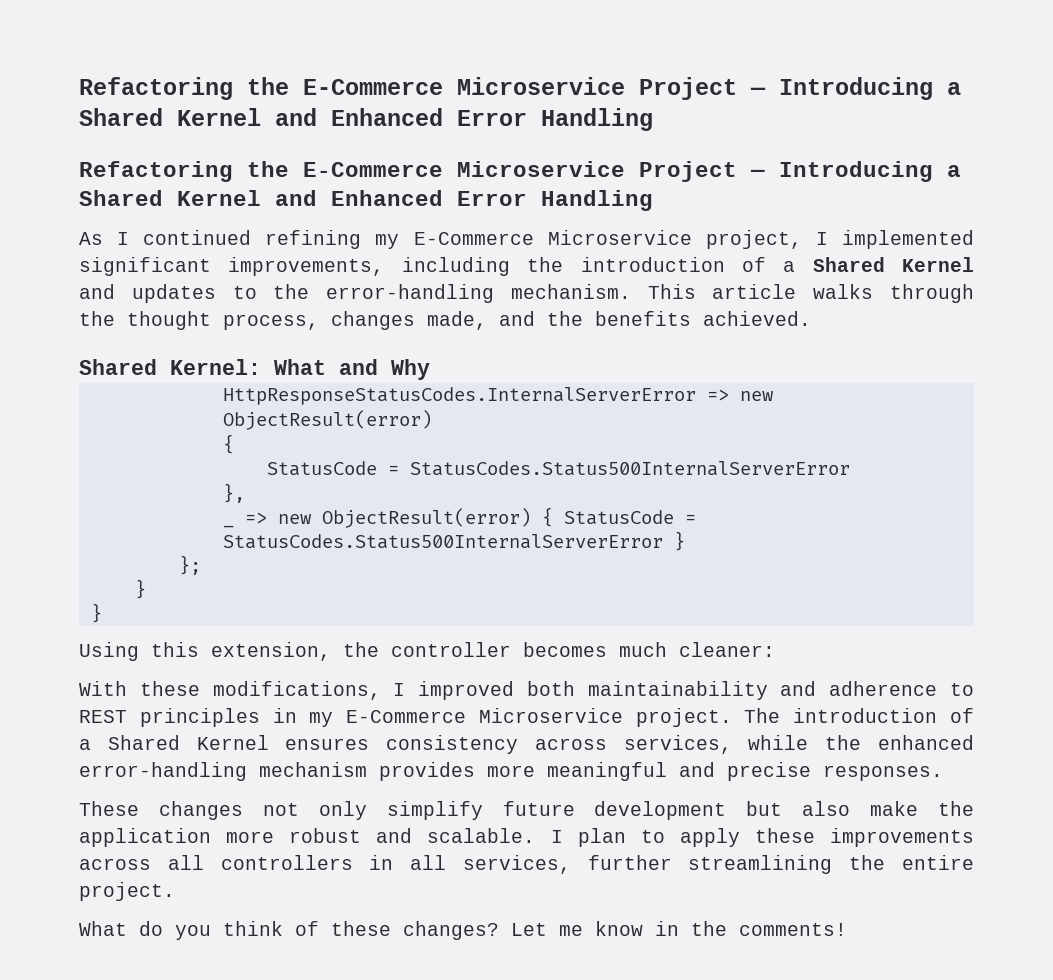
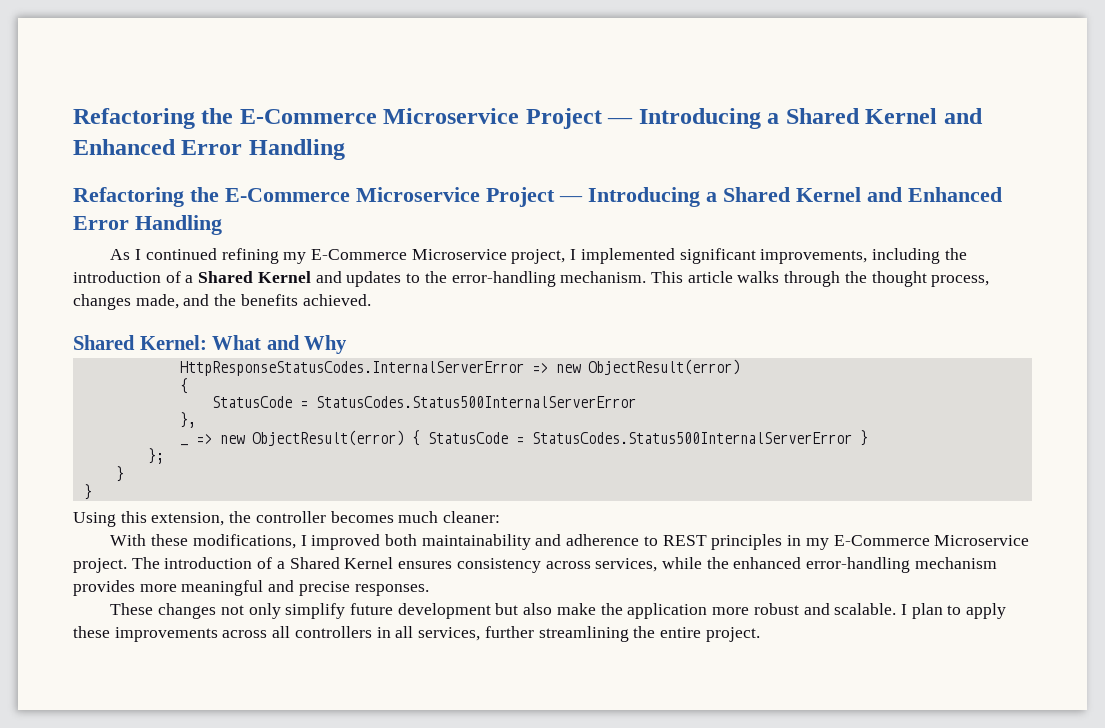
[79,921,847,940] // What do you think of these changes? Let me know in the comments! -> (760, 634) none

